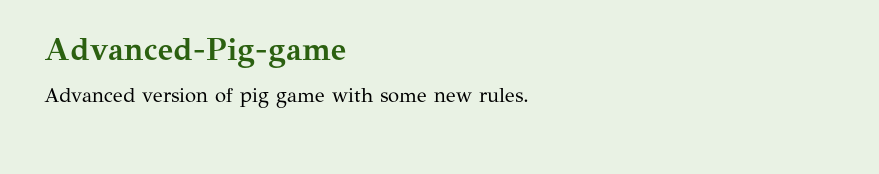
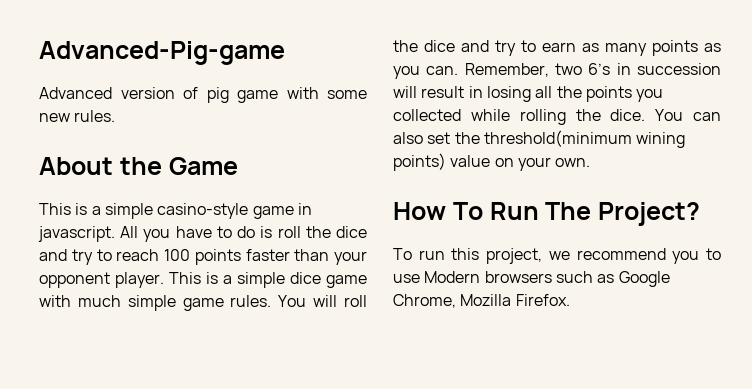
(529, 95) none -> [39,157,238,175] [39,203,312,219] [38,226,368,242] [39,249,367,265] [39,272,367,288] [39,295,367,311] [393,40,721,56] [393,63,721,79] [393,86,664,102] [393,109,721,125] [393,130,686,148] [393,153,591,171] [393,202,700,226] [393,248,721,264] [393,271,670,287] [393,294,570,308] // About the Game // This is a simple casino-style game in javascript. All you have to do is roll the dice and try to reach 100 points faster than your opponent player. This is a simple dice game with much simple game rules. You will roll the dice and try to earn as many points as you can. Remember, two 6’s in succession will result in losing all the points you collected while rolling the dice. You can also set the threshold(minimum wining points) value on your own. // How To Run The Project? // To run this project, we recommend you to use Modern browsers such as Google Chrome, Mozilla Firefox.

